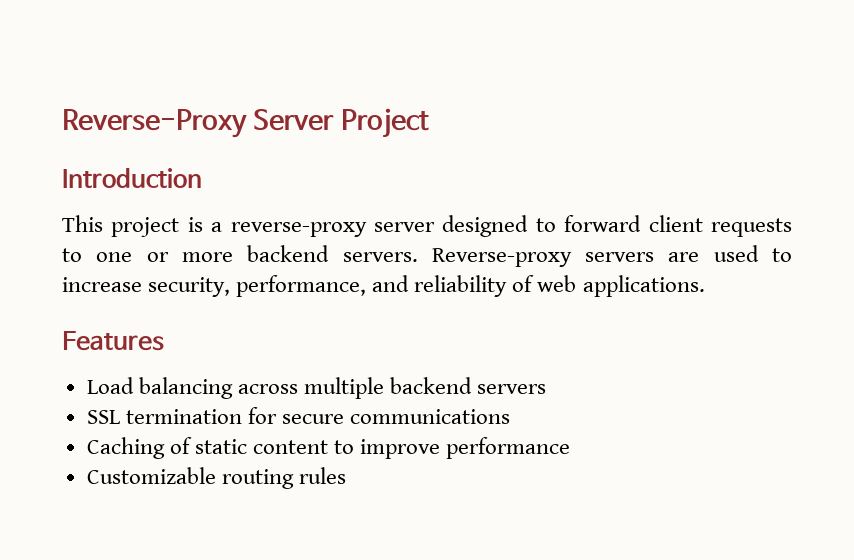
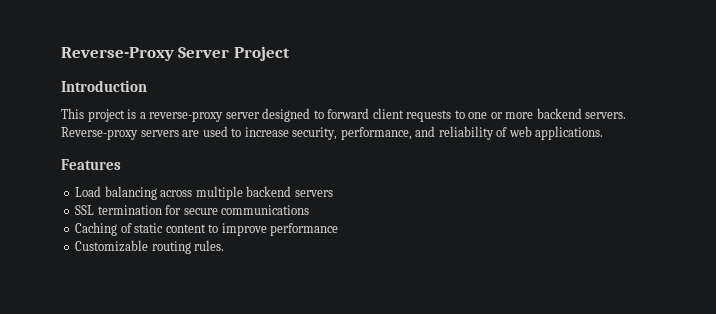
[298,467,346,484] rules -> [194,240,225,251] rules.

